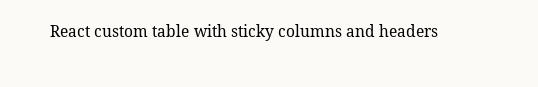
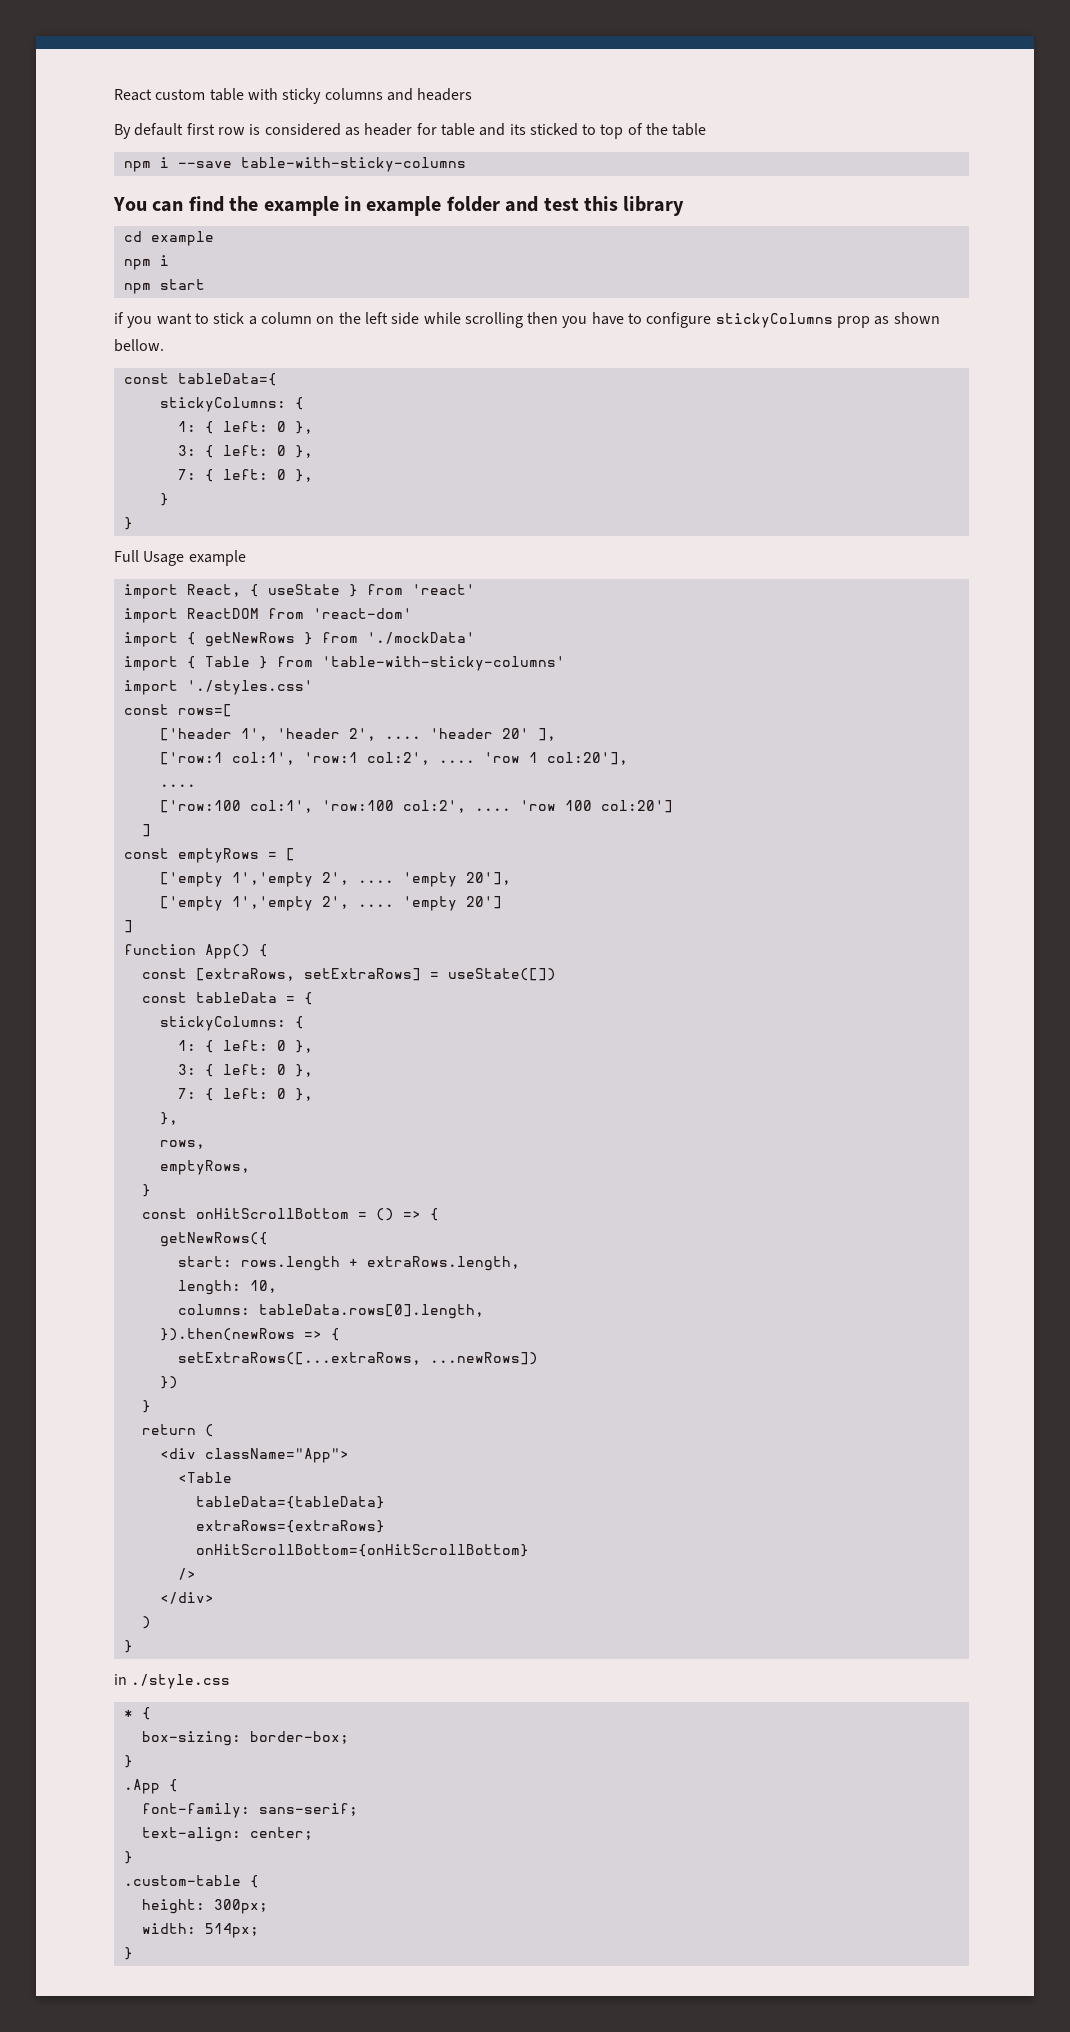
(439, 30) none -> [114,123,707,139] [123,157,466,172] [113,196,685,216] [123,231,214,246] [123,255,169,270] [123,279,205,294] [114,312,940,328] [114,339,164,352] [123,373,277,386] [159,397,304,412] [177,421,313,434] [177,445,313,458] [177,469,313,482] [159,493,169,506] [123,517,133,530] [114,550,246,566] [123,584,475,599] [123,608,412,623] [123,632,475,647] [123,656,565,671] [123,680,313,695] [123,704,232,717] [159,728,556,741] [159,752,628,765] [159,784,196,787] [159,800,673,813] [141,824,151,837] [123,848,295,863] [159,872,511,887] [159,896,502,911] [123,920,133,933] [123,944,268,959] [141,968,556,981] [141,992,313,1005] [159,1016,304,1031] [177,1040,313,1053] [177,1064,313,1077] [177,1088,313,1101] [159,1112,178,1125] [159,1140,205,1149] [159,1160,250,1175] [141,1184,151,1197] [141,1208,439,1221] [159,1232,268,1247] [177,1256,520,1271] [177,1280,277,1295] [177,1304,484,1319] [159,1328,340,1341] [177,1352,538,1365] [159,1376,178,1389] [141,1400,151,1413] [141,1424,214,1437] [159,1448,349,1463] [177,1472,232,1483] [195,1496,385,1509] [195,1520,385,1533] [195,1544,529,1557] [177,1568,196,1580] [159,1592,214,1604] [141,1616,151,1629] [123,1640,133,1653] [114,1674,231,1689] [123,1707,151,1720] [141,1731,349,1746] [123,1755,133,1768] [123,1779,178,1794] [141,1803,358,1818] [141,1827,313,1842] [123,1851,133,1864] [123,1875,259,1888] [141,1899,268,1914] [141,1923,259,1938] [123,1947,133,1960] // By default first row is considered as header for table and its sticked to top of the table // npm i --save table-with-sticky-columns // You can find the example in example folder and test this library // cd example // npm i // npm start // if you want to stick a column on the left side while scrolling then you have to configure stickyColumns prop as shown bellow. // const tableData={ // stickyColumns: { // 1: { left: 0 }, // 3: { left: 0 }, // 7: { left: 0 }, // } // } // Full Usage example // import React, { useState } from 'react' // import ReactDOM from 'react-dom' // import { getNewRows } from './mockData' // import { Table } from 'table-with-sticky-columns' // import './styles.css' // const rows=[ // ['header 1', 'header 2', .... 'header 20' ], // ['row:1 col:1', 'row:1 col:2', .... 'row 1 col:20'], // .... // ['row:100 col:1', 'row:100 col:2', .... 'row 100 col:20'] // ] // const emptyRows = [ // ['empty 1','empty 2', .... 'empty 20'], // ['empty 1','empty 2', .... 'empty 20'] // ] // function App() { // const [extraRows, setExtraRows] = useState([]) // const tableData = { // stickyColumns: { // 1: { left: 0 }, // 3: { left: 0 }, // 7: { left: 0 }, // }, // rows, // emptyRows, // } // const onHitScrollBottom = () => { // getNewRows({ // start: rows.length + extraRows.length, // length: 10, // columns: tableData.rows[0].length, // }).then(newRows => { // setExtraRows([...extraRows, ...newRows]) // }) // } // return ( // <div className="App"> // <Table // tableData={tableData} // extraRows={extraRows} // onHitScrollBottom={onHitScrollBottom} // /> // </div> // ) // } // in ./style.css // * { // box-sizing: border-box; // } // .App { // font-family: sans-serif; // text-align: center; // } // .custom-table { // height: 300px; // width: 514px; // }

